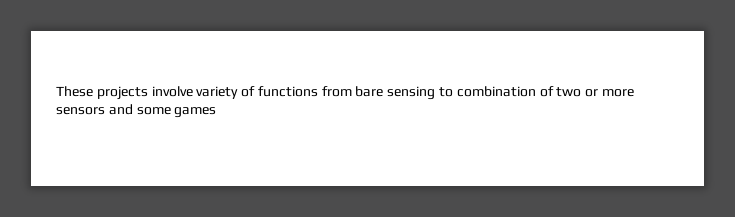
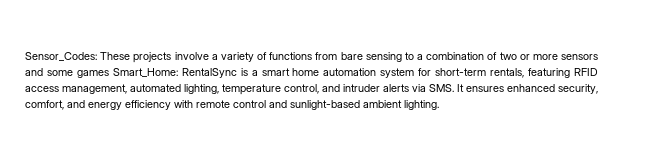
(56, 91) none -> [25,52,97,61] Sensor_Codes:
(193, 91) none -> [211,54,218,60] a
(454, 92) none -> [417,54,424,60] a
(217, 112) none -> [112,68,598,78] [25,84,598,95] [25,100,439,110] Smart_Home: RentalSync is a smart home automation system for short-term rentals, featuring RFID access management, automated lighting, temperature control, and intruder alerts via SMS. It ensures enhanced security, comfort, and energy efficiency with remote control and sunlight-based ambient lighting.

